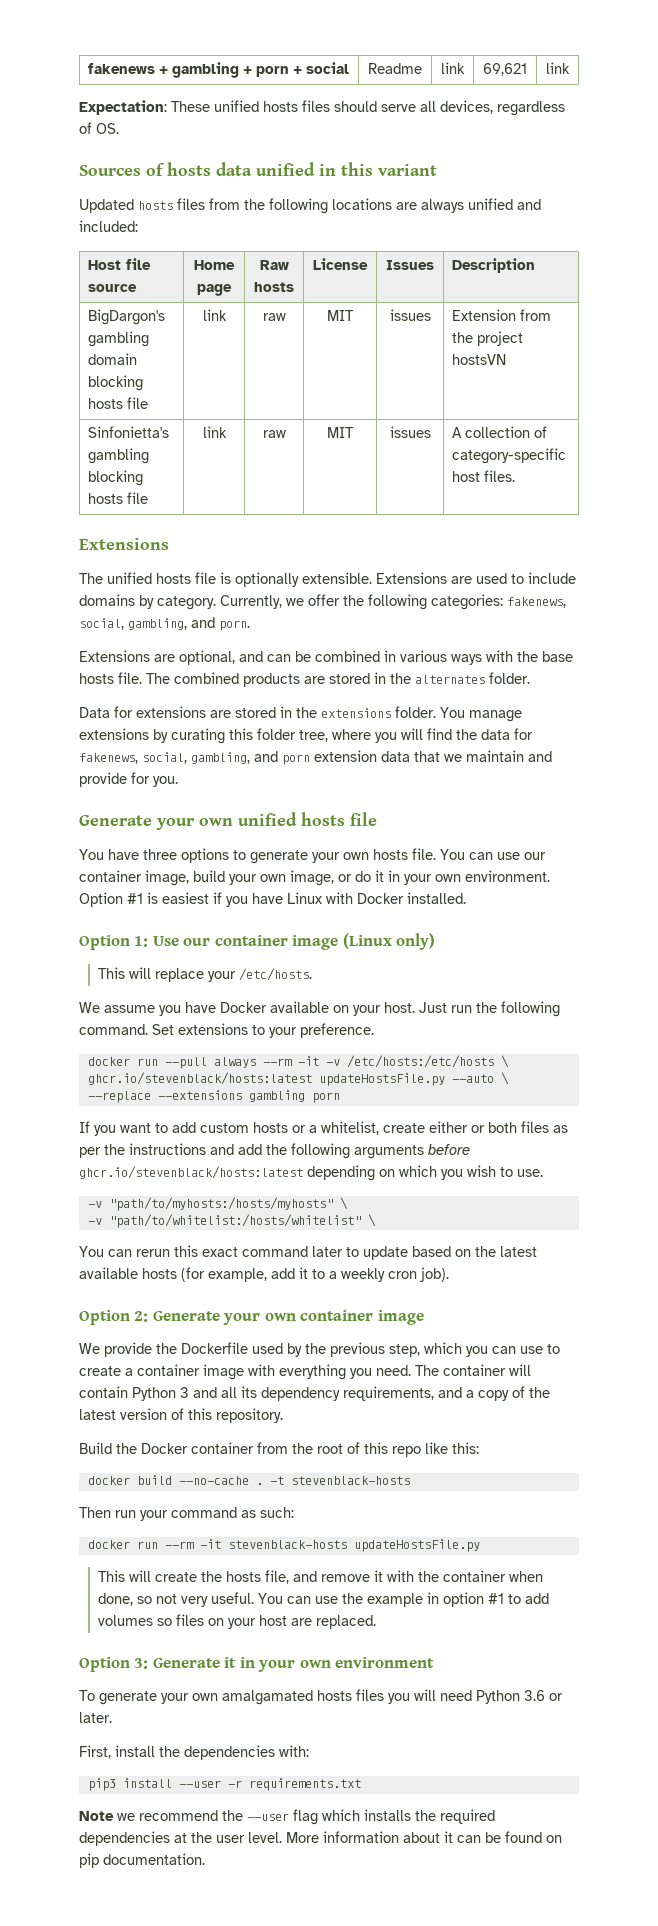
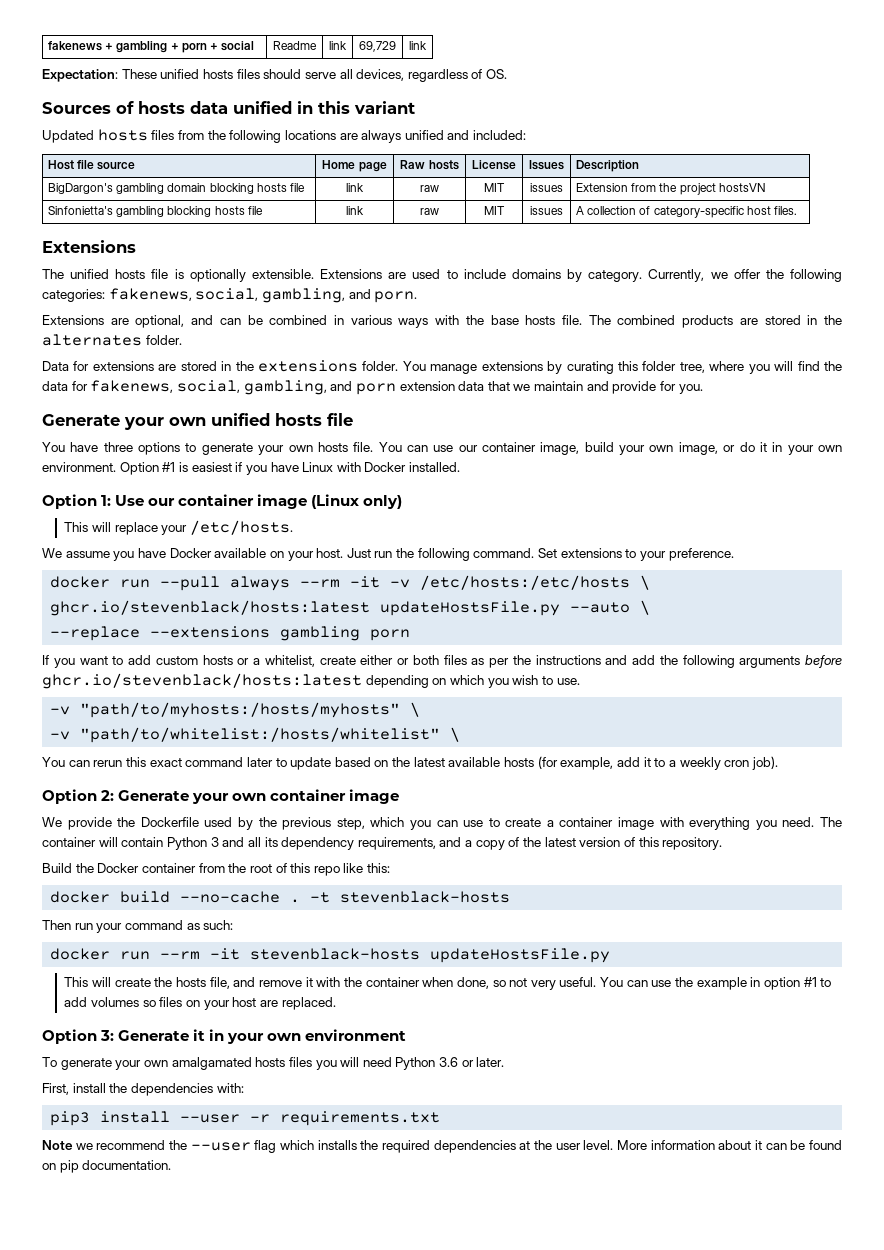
[483,63,527,76] 69,621 -> [359,41,396,52] 69,729

